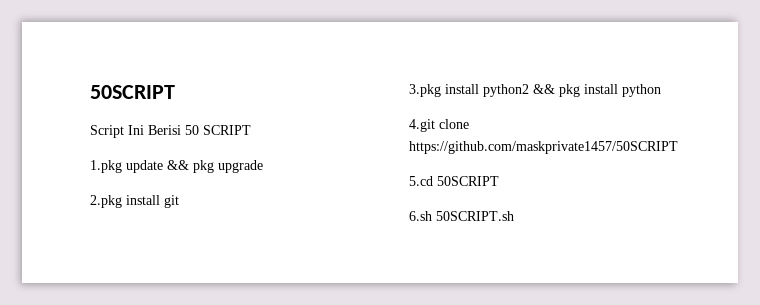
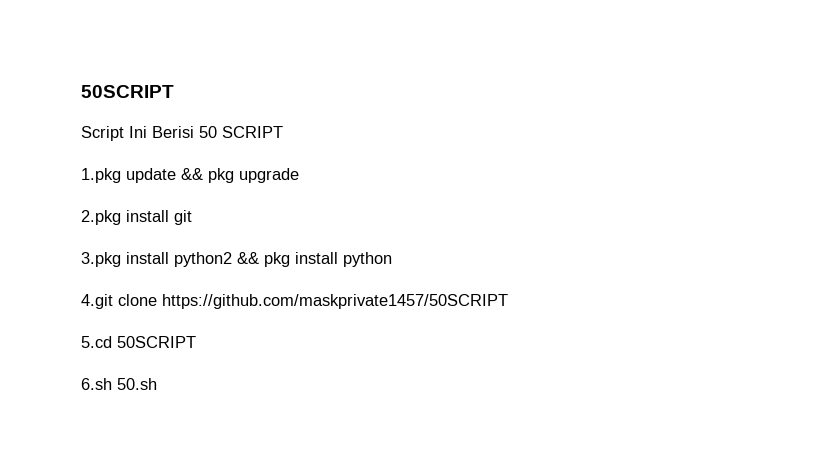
[436,211,514,221] 50SCRIPT.sh -> [117,378,157,390] 50.sh

